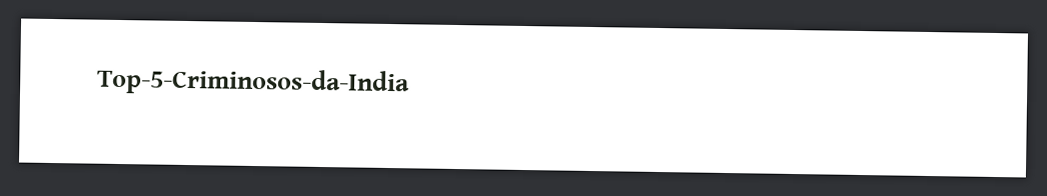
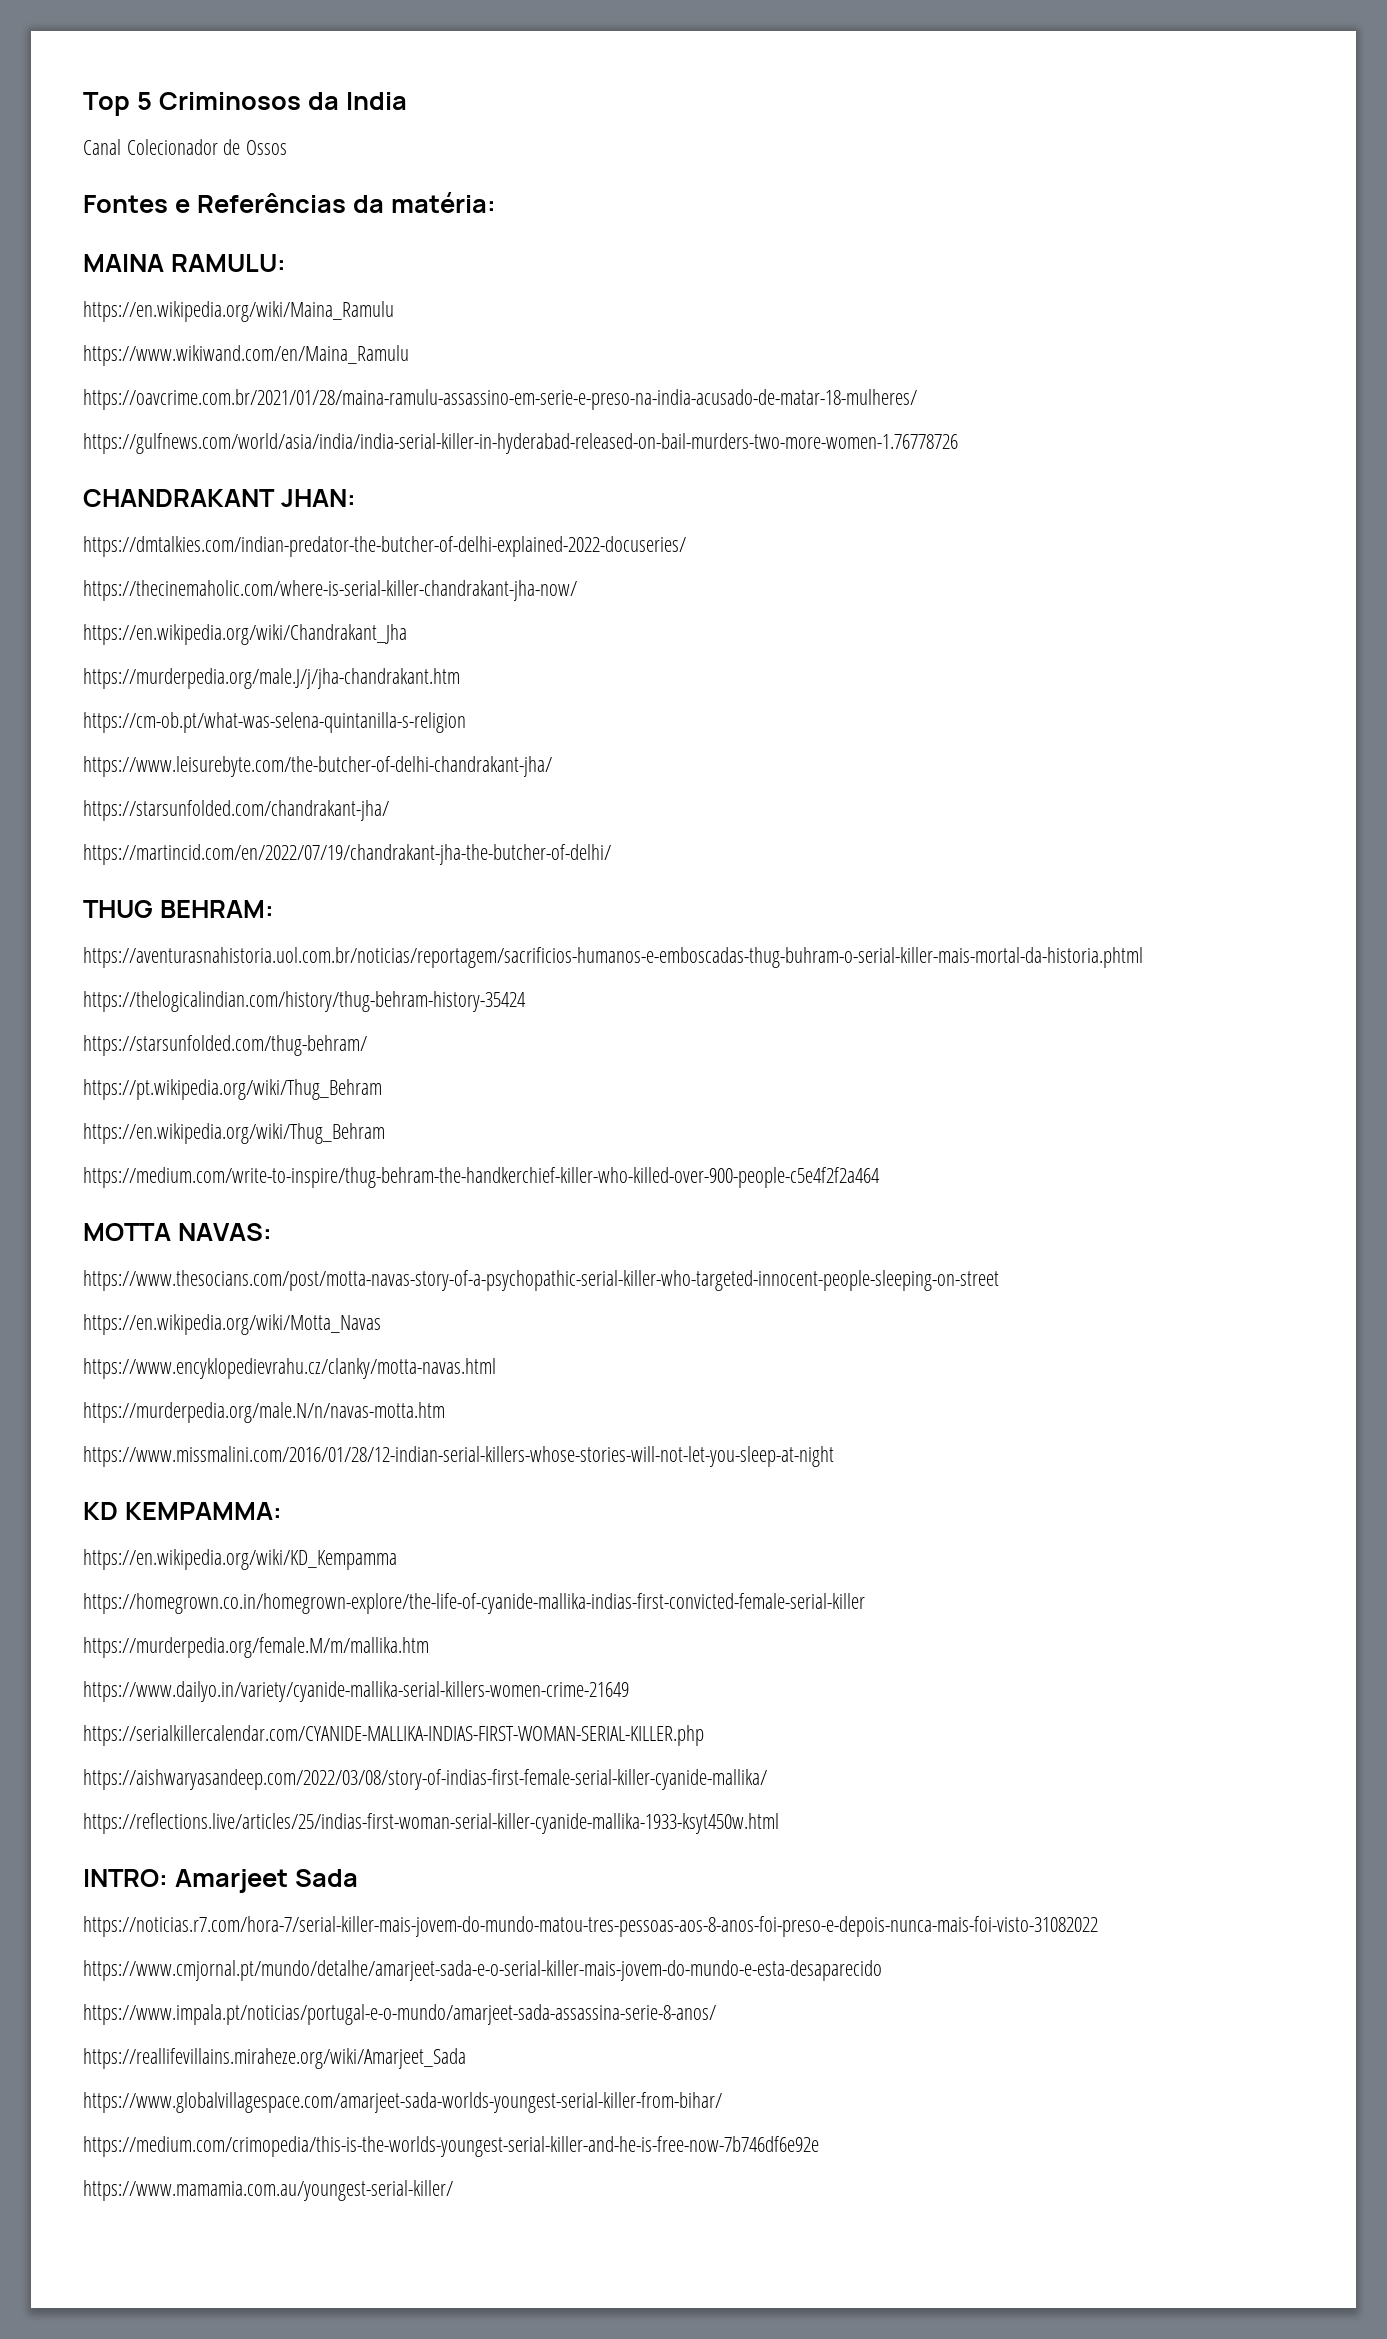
[97,66,410,98] Top-5-Criminosos-da-India -> [83,92,407,116] [83,139,288,155] [83,192,496,213] [83,254,286,272] [83,301,394,322] [83,345,409,366] [83,389,917,410] [83,433,958,454] [83,489,356,507] [83,536,686,557] [83,580,577,601] [83,624,407,645] [83,668,460,689] [83,712,466,733] [83,756,552,777] [83,800,389,821] [83,844,611,865] [83,900,274,918] [83,947,1143,968] [83,991,526,1012] [83,1035,367,1056] [83,1079,382,1100] [83,1123,385,1144] [83,1167,880,1188] [83,1223,272,1241] [83,1270,999,1291] [83,1314,381,1335] [83,1358,496,1379] [83,1402,445,1423] [83,1446,834,1467] [83,1502,282,1520] [83,1549,397,1570] [83,1593,865,1614] [83,1637,429,1658] [83,1681,629,1702] [83,1725,704,1746] [83,1769,767,1790] [83,1813,779,1834] [83,1869,358,1893] [83,1916,1098,1937] [83,1960,882,1981] [83,2004,716,2025] [83,2048,466,2069] [83,2092,722,2113] [83,2136,819,2157] [83,2180,453,2201] Top 5 Criminosos da India // Canal Colecionador de Ossos // Fontes e Referências da matéria: // MAINA RAMULU: // https://en.wikipedia.org/wiki/Maina_Ramulu // https://www.wikiwand.com/en/Maina_Ramulu // https://oavcrime.com.br/2021/01/28/maina-ramulu-assassino-em-serie-e-preso-na-india-acusado-de-matar-18-mulheres/ // https://gulfnews.com/world/asia/india/india-serial-killer-in-hyderabad-released-on-bail-murders-two-more-women-1.76778726 // CHANDRAKANT JHAN: // https://dmtalkies.com/indian-predator-the-butcher-of-delhi-explained-2022-docuseries/ // https://thecinemaholic.com/where-is-serial-killer-chandrakant-jha-now/ // https://en.wikipedia.org/wiki/Chandrakant_Jha // https://murderpedia.org/male.J/j/jha-chandrakant.htm // https://cm-ob.pt/what-was-selena-quintanilla-s-religion // https://www.leisurebyte.com/the-butcher-of-delhi-chandrakant-jha/ // https://starsunfolded.com/chandrakant-jha/ // https://martincid.com/en/2022/07/19/chandrakant-jha-the-butcher-of-delhi/ // THUG BEHRAM: // https://aventurasnahistoria.uol.com.br/noticias/reportagem/sacrificios-humanos-e-emboscadas-thug-buhram-o-serial-killer-mais-mortal-da-historia.phtml // https://thelogicalindian.com/history/thug-behram-history-35424 // https://starsunfolded.com/thug-behram/ // https://pt.wikipedia.org/wiki/Thug_Behram // https://en.wikipedia.org/wiki/Thug_Behram // https://medium.com/write-to-inspire/thug-behram-the-handkerchief-killer-who-killed-over-900-people-c5e4f2f2a464 // MOTTA NAVAS: // https://www.thesocians.com/post/motta-navas-story-of-a-psychopathic-serial-killer-who-targeted-innocent-people-sleeping-on-street // https://en.wikipedia.org/wiki/Motta_Navas // https://www.encyklopedievrahu.cz/clanky/motta-navas.html // https://murderpedia.org/male.N/n/navas-motta.htm // https://www.missmalini.com/2016/01/28/12-indian-serial-killers-whose-stories-will-not-let-you-sleep-at-night // KD KEMPAMMA: // https://en.wikipedia.org/wiki/KD_Kempamma // https://homegrown.co.in/homegrown-explore/the-life-of-cyanide-mallika-indias-first-convicted-female-serial-killer // https://murderpedia.org/female.M/m/mallika.htm // https://www.dailyo.in/variety/cyanide-mallika-serial-killers-women-crime-21649 // https://serialkillercalendar.com/CYANIDE-MALLIKA-INDIAS-FIRST-WOMAN-SERIAL-KILLER.php // https://aishwaryasandeep.com/2022/03/08/story-of-indias-first-female-serial-killer-cyanide-mallika/ // https://reflections.live/articles/25/indias-first-woman-serial-killer-cyanide-mallika-1933-ksyt450w.html // INTRO: Amarjeet Sada // https://noticias.r7.com/hora-7/serial-killer-mais-jovem-do-mundo-matou-tres-pessoas-aos-8-anos-foi-preso-e-depois-nunca-mais-foi-visto-31082022 // https://www.cmjornal.pt/mundo/detalhe/amarjeet-sada-e-o-serial-killer-mais-jovem-do-mundo-e-esta-desaparecido // https://www.impala.pt/noticias/portugal-e-o-mundo/amarjeet-sada-assassina-serie-8-anos/ // https://reallifevillains.miraheze.org/wiki/Amarjeet_Sada // https://www.globalvillagespace.com/amarjeet-sada-worlds-youngest-serial-killer-from-bihar/ // https://medium.com/crimopedia/this-is-the-worlds-youngest-serial-killer-and-he-is-free-now-7b746df6e92e // https://www.mamamia.com.au/youngest-serial-killer/

